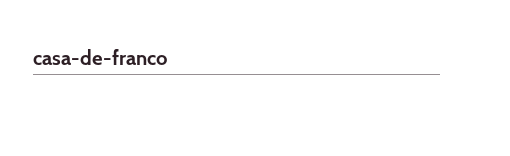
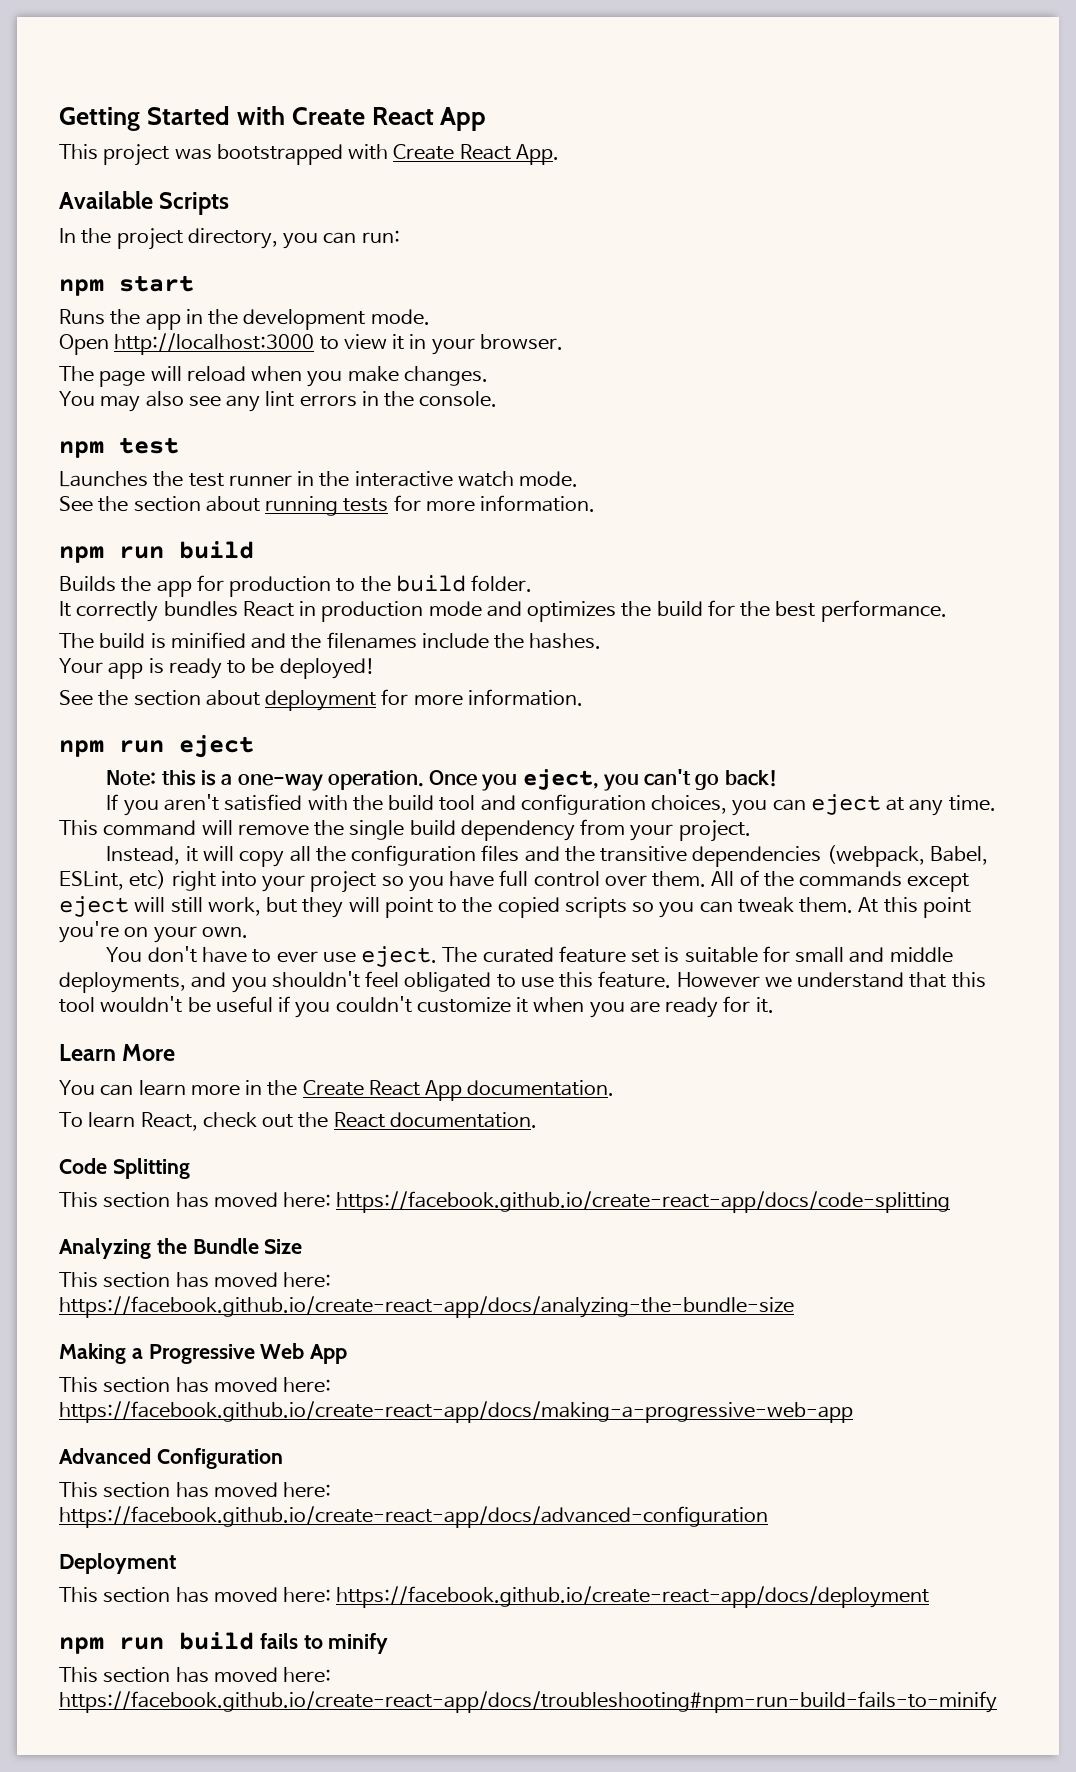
[33,49,168,65] casa-de-franco -> [59,106,487,131] [59,144,559,166] [59,191,230,215] [59,228,400,250] [59,275,194,296] [59,309,430,330] [59,333,563,355] [59,366,488,387] [59,391,498,412] [59,437,179,458] [59,471,579,487] [59,495,596,516] [59,541,254,563] [59,575,533,597] [59,600,947,622] [59,632,602,649] [59,658,375,679] [59,689,583,711] [59,735,254,758] [106,769,778,791] [106,794,996,816] [59,819,751,842] [106,845,988,867] [59,870,970,893] [59,896,972,918] [59,921,248,943] [106,946,953,967] [59,971,986,993] [59,996,774,1018] [59,1044,176,1061] [59,1080,615,1101] [59,1112,537,1131] [59,1158,190,1179] [59,1191,951,1213] [59,1238,303,1259] [59,1272,332,1288] [59,1296,794,1318] [59,1343,348,1364] [59,1377,332,1393] [59,1401,853,1423] [59,1448,283,1469] [59,1482,332,1498] [59,1506,768,1528] [59,1553,176,1574] [59,1586,930,1608] [59,1632,389,1654] [59,1667,332,1683] [59,1691,997,1713] Getting Started with Create React App // This project was bootstrapped with Create React App. // Available Scripts // In the project directory, you can run: // npm start // Runs the app in the development mode. // Open http://localhost:3000 to view it in your browser. // The page will reload when you make changes. // You may also see any lint errors in the console. // npm test // Launches the test runner in the interactive watch mode. // See the section about running tests for more information. // npm run build // Builds the app for production to the build folder. // It correctly bundles React in production mode and optimizes the build for the best performance. // The build is minified and the filenames include the hashes. // Your app is ready to be deployed! // See the section about deployment for more information. // npm run eject // Note: this is a one-way operation. Once you eject, you can't go back! // If you aren't satisfied with the build tool and configuration choices, you can eject at any time. This command will remove the single build dependency from your project. // Instead, it will copy all the configuration files and the transitive dependencies (webpack, Babel, ESLint, etc) right into your project so you have full control over them. All of the commands except eject will still work, but they will point to the copied scripts so you can tweak them. At this point you're on your own. // You don't have to ever use eject. The curated feature set is suitable for small and middle deployments, and you shouldn't feel obligated to use this feature. However we understand that this tool wouldn't be useful if you couldn't customize it when you are ready for it. // Learn More // You can learn more in the Create React App documentation. // To learn React, check out the React documentation. // Code Splitting // This section has moved here: https://facebook.github.io/create-react-app/docs/code-splitting // Analyzing the Bundle Size // This section has moved here: https://facebook.github.io/create-react-app/docs/analyzing-the-bundle-size // Making a Progressive Web App // This section has moved here: https://facebook.github.io/create-react-app/docs/making-a-progressive-web-app // Advanced Configuration // This section has moved here: https://facebook.github.io/create-react-app/docs/advanced-configuration // Deployment // This section has moved here: https://facebook.github.io/create-react-app/docs/deployment // npm run build fails to minify // This section has moved here: https://facebook.github.io/create-react-app/docs/troubleshooting#npm-run-build-fails-to-minify

